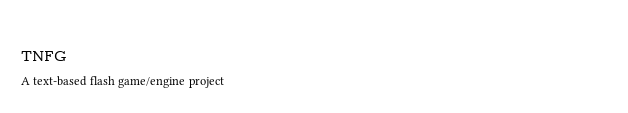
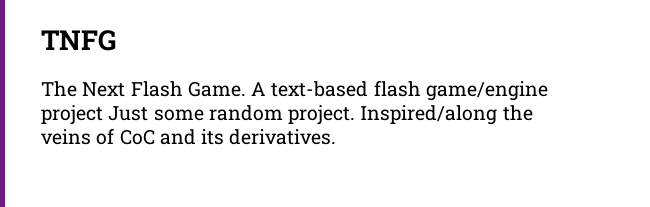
(67, 56) none -> [41,81,246,97] The Next Flash Game.
(224, 82) none -> [108,105,533,125] [41,128,337,145] Just some random project. Inspired/along the veins of CoC and its derivatives.

